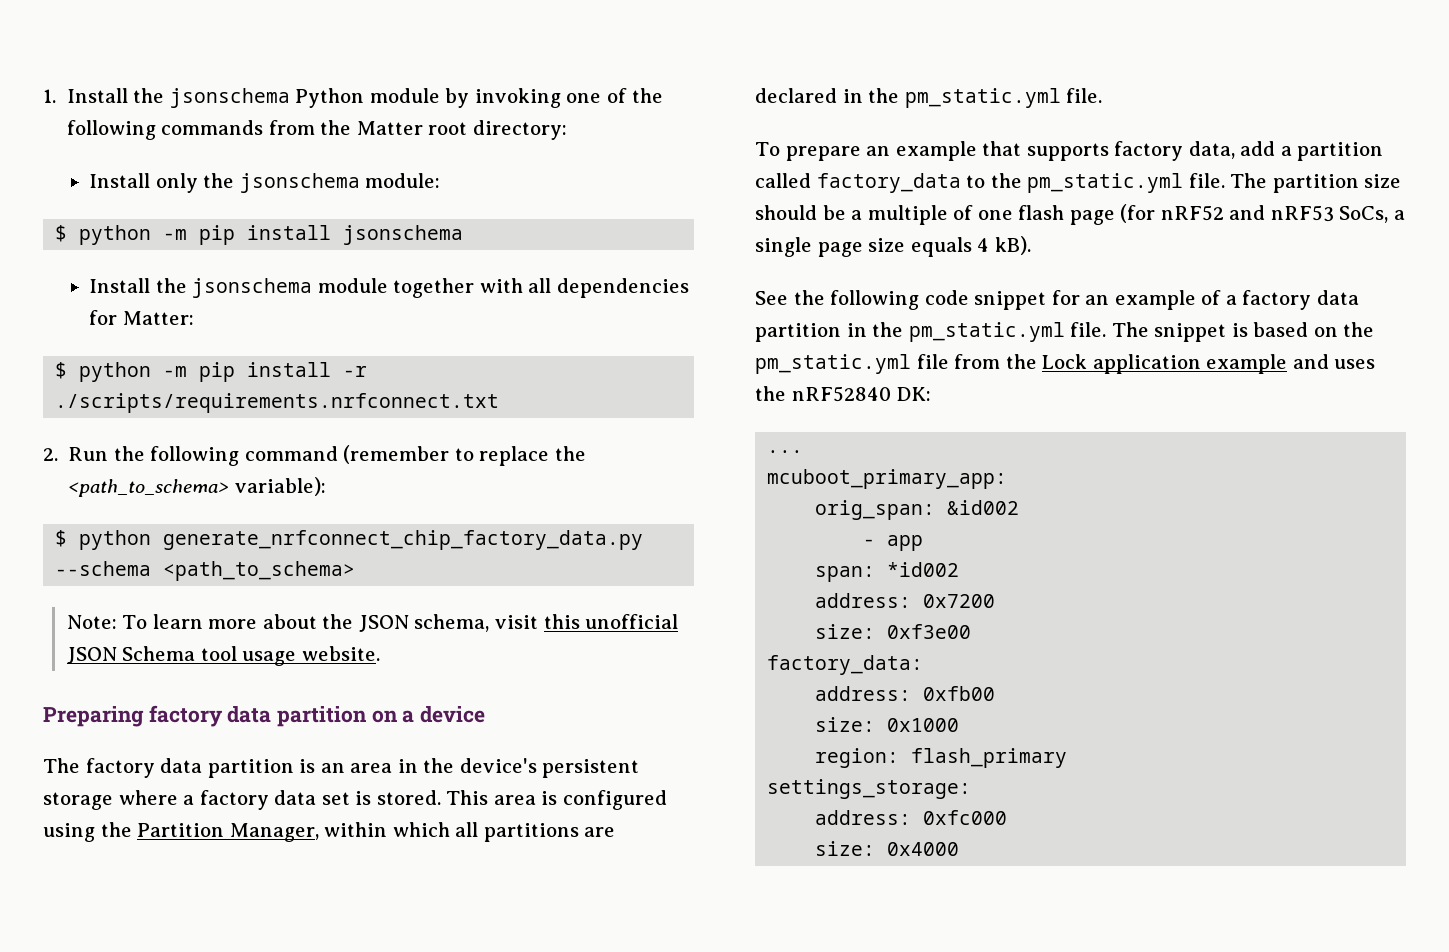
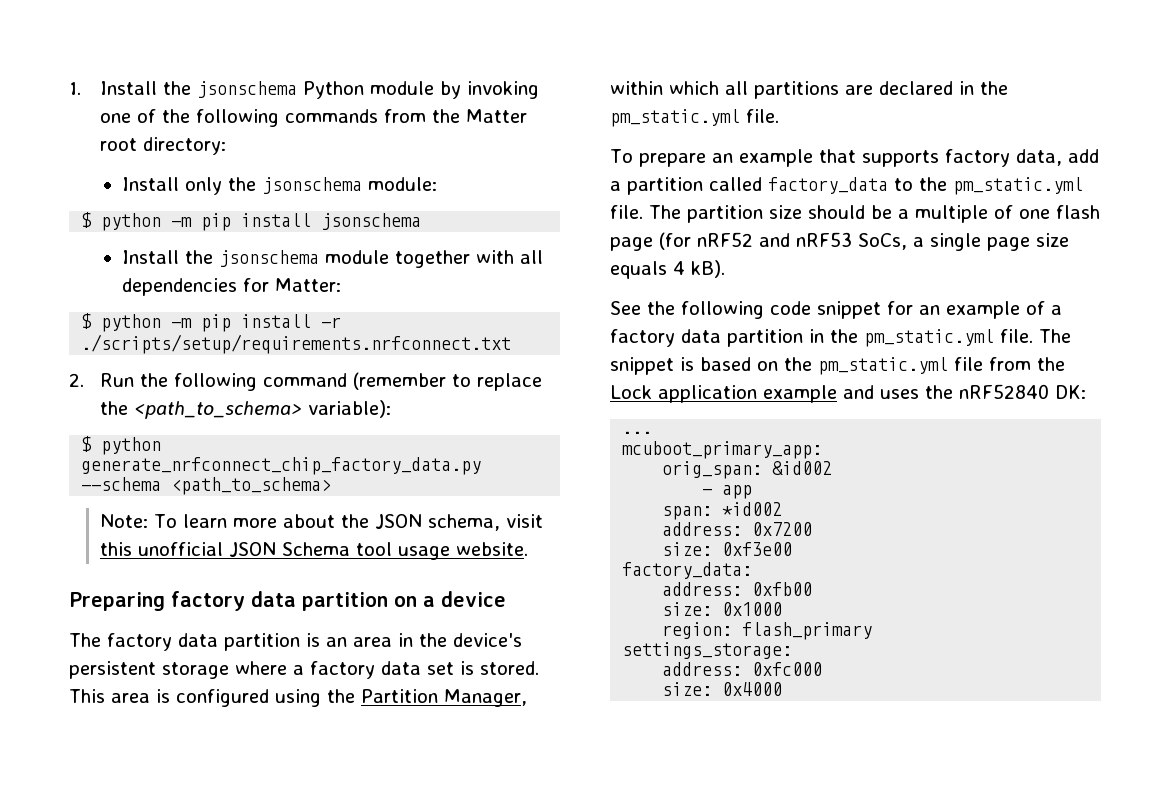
[55,393,500,413] ./scripts/requirements.nrfconnect.txt -> [81,334,512,354] ./scripts/setup/requirements.nrfconnect.txt

